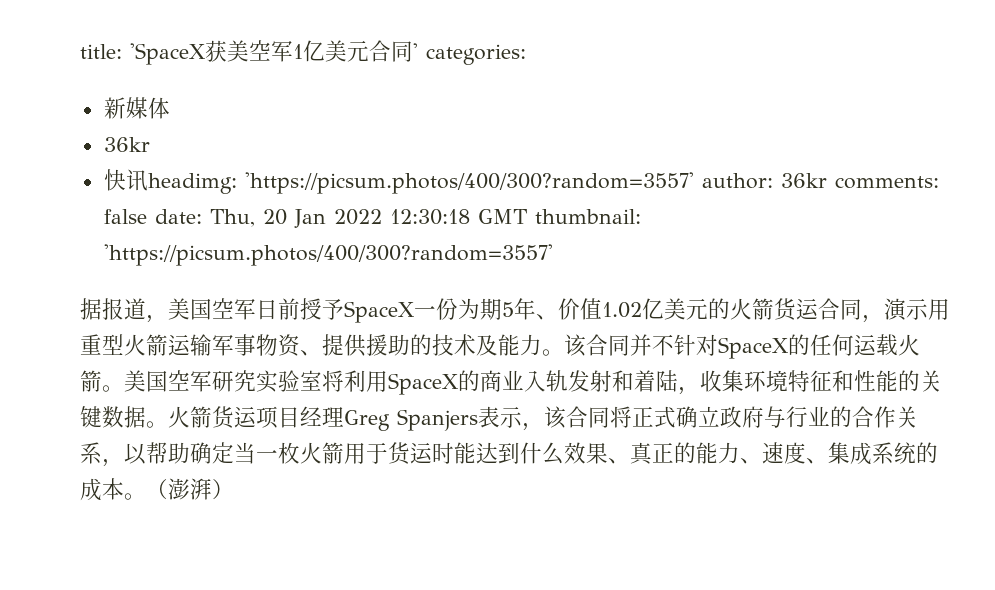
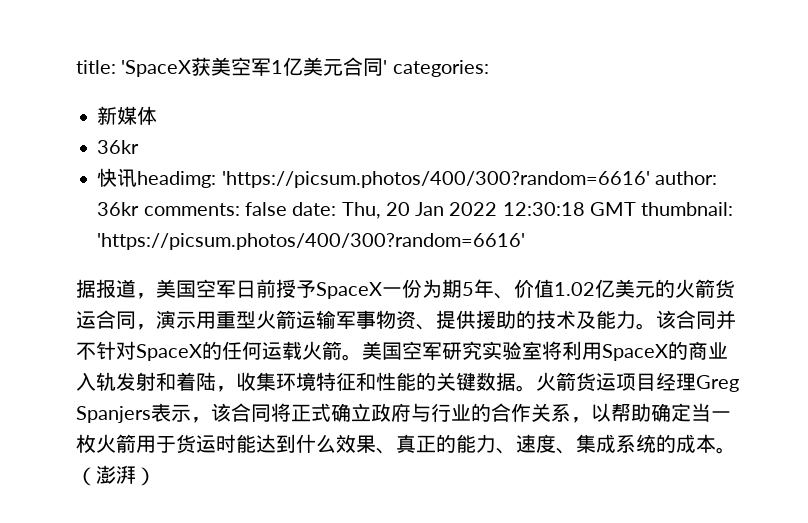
[244,172,694,194] 'https://picsum.photos/400/300?random=3557' -> [221,171,650,188] 'https://picsum.photos/400/300?random=6616'
[103,244,553,266] 'https://picsum.photos/400/300?random=3557' -> [97,233,526,250] 'https://picsum.photos/400/300?random=6616'

